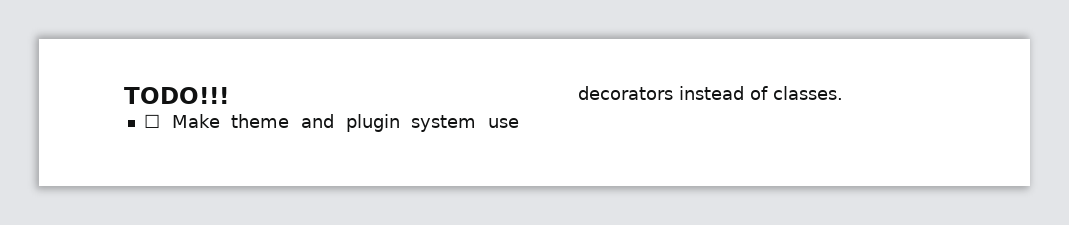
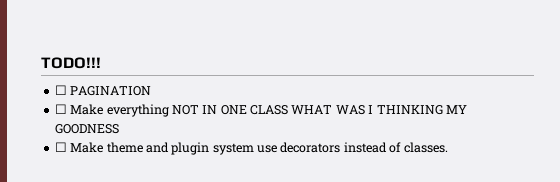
(229, 95) none -> [54,85,152,96] [54,104,467,117] [54,124,119,134] // ☐ PAGINATION // ☐ Make everything NOT IN ONE CLASS WHAT WAS I THINKING MY GOODNESS

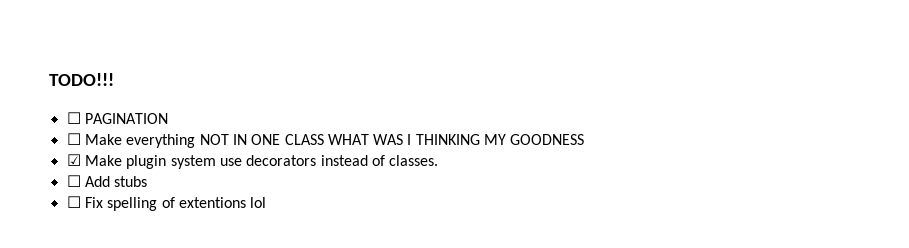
[54,142,169,153] ☐ Make theme and -> [66,154,122,166] ☑ Make
(448, 147) none -> [66,175,148,187] [66,196,267,211] // ☐ Add stubs // ☐ Fix spelling of extentions lol

